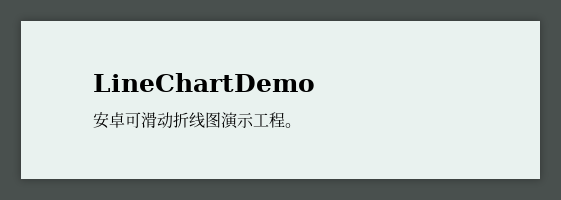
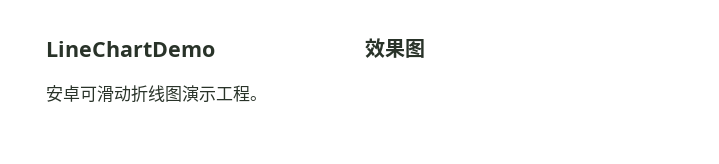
(301, 125) none -> [365,38,425,58] // 效果图

